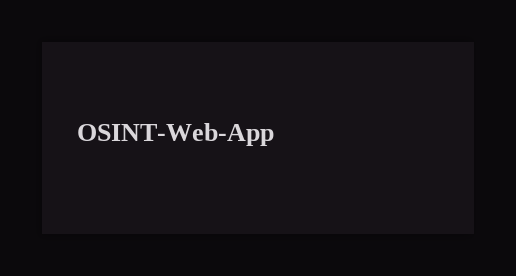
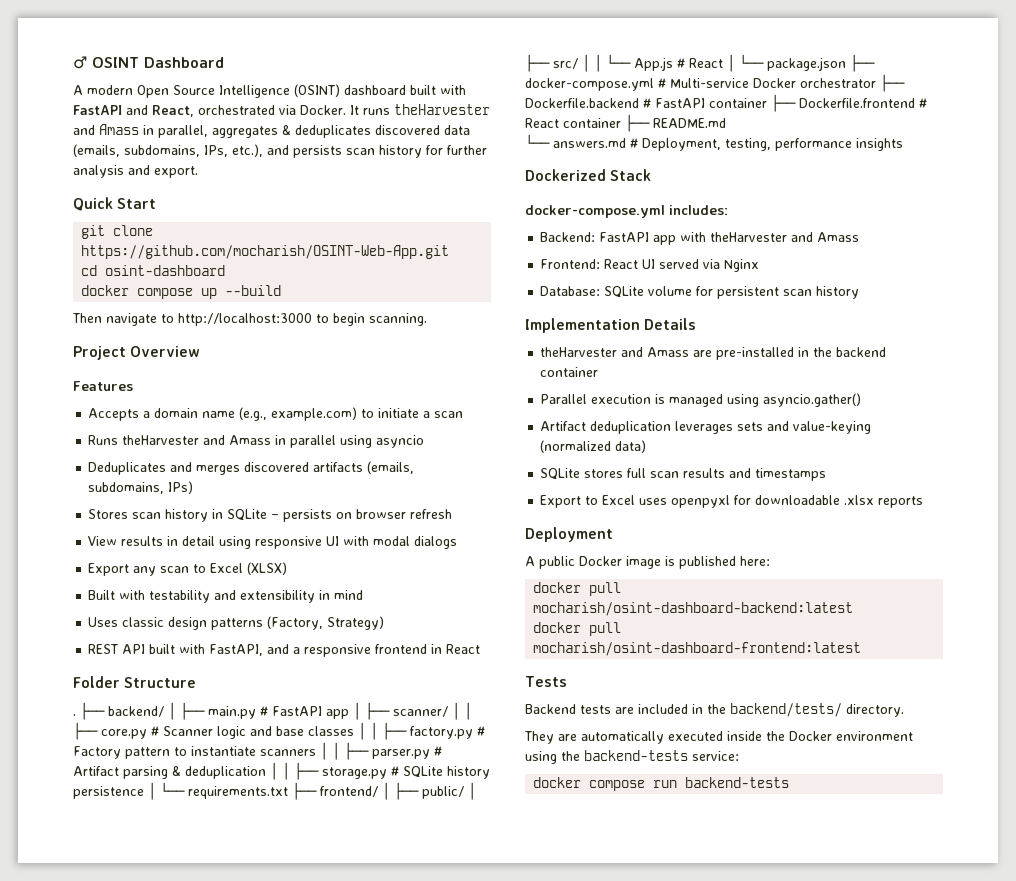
[77,123,274,146] OSINT-Web-App -> [73,56,224,69] [73,84,466,98] [73,104,490,117] [73,124,470,138] [73,144,487,158] [73,165,198,178] [73,197,157,211] [81,225,154,239] [81,245,450,259] [81,265,226,276] [81,285,282,299] [72,313,427,326] [73,346,201,360] [73,381,133,391] [88,407,464,421] [88,435,425,448] [88,461,415,475] [88,481,194,494] [88,509,453,522] [88,536,458,549] [88,562,288,576] [88,590,364,603] [88,616,385,630] [88,644,481,657] [73,676,197,688] [73,702,472,720] [73,722,485,740] [73,742,442,760] [73,762,490,780] [73,782,476,800] [525,54,875,72] [525,74,905,92] [525,94,927,112] [525,114,726,132] [525,134,903,151] [525,169,652,181] [525,205,728,218] [540,232,860,245] [540,259,760,272] [540,286,860,299] [525,318,697,333] [540,347,887,360] [540,367,599,377] [540,393,862,407] [540,421,872,434] [540,440,647,453] [540,468,827,481] [540,495,924,508] [525,527,613,542] [525,556,770,569] [533,582,622,596] [533,602,854,616] [533,622,622,636] [533,642,862,656] [525,676,567,687] [525,703,904,717] [524,731,913,744] [525,750,739,764] [533,777,790,791] ♂ OSINT Dashboard // A modern Open Source Intelligence (OSINT) dashboard built with FastAPI and React, orchestrated via Docker. It runs theHarvester and Amass in parallel, aggregates & deduplicates discovered data (emails, subdomains, IPs, etc.), and persists scan history for further analysis and export. // Quick Start // git clone https://github.com/mocharish/OSINT-Web-App.git // cd osint-dashboard // docker compose up --build // Then navigate to http://localhost:3000 to begin scanning. // Project Overview // Features // Accepts a domain name (e.g., example.com) to initiate a scan // Runs theHarvester and Amass in parallel using asyncio // Deduplicates and merges discovered artifacts (emails, subdomains, IPs) // Stores scan history in SQLite – persists on browser refresh // View results in detail using responsive UI with modal dialogs // Export any scan to Excel (XLSX) // Built with testability and extensibility in mind // Uses classic design patterns (Factory, Strategy) // REST API built with FastAPI, and a responsive frontend in React // Folder Structure // . ├── backend/ │ ├── main.py # FastAPI app │ ├── scanner/ │ │ ├── core.py # Scanner logic and base classes │ │ ├── factory.py # Factory pattern to instantiate scanners │ │ ├── parser.py # Artifact parsing & deduplication │ │ ├── storage.py # SQLite history persistence │ └── requirements.txt ├── frontend/ │ ├── public/ │ ├── src/ │ │ └── App.js # React │ └── package.json ├── docker-compose.yml # Multi-service Docker orchestrator ├── Dockerfile.backend # FastAPI container ├── Dockerfile.frontend # React container ├── README.md // └── answers.md # Deployment, testing, performance insights // Dockerized Stack // docker-compose.yml includes: // Backend: FastAPI app with theHarvester and Amass // Frontend: React UI served via Nginx // Database: SQLite volume for persistent scan history // Implementation Details // theHarvester and Amass are pre-installed in the backend container // Parallel execution is managed using asyncio.gather() // Artifact deduplication leverages sets and value-keying (normalized data) // SQLite stores full scan results and timestamps // Export to Excel uses openpyxl for downloadable .xlsx reports // Deployment // A public Docker image is published here: // docker pull mocharish/osint-dashboard-backend:latest // docker pull mocharish/osint-dashboard-frontend:latest // Tests // Backend tests are included in the backend/tests/ directory. // They are automatically executed inside the Docker environment using the backend-tests service: // docker compose run backend-tests

